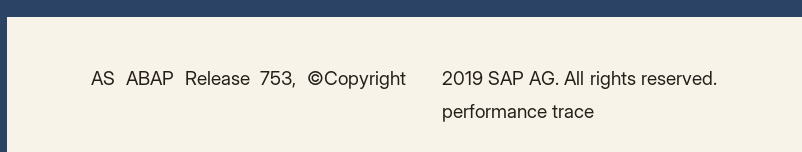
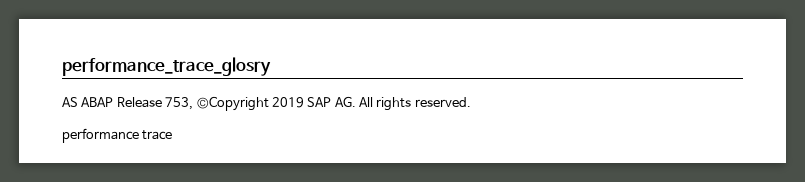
(91, 78) none -> [62,57,271,76] performance_trace_glosry //

